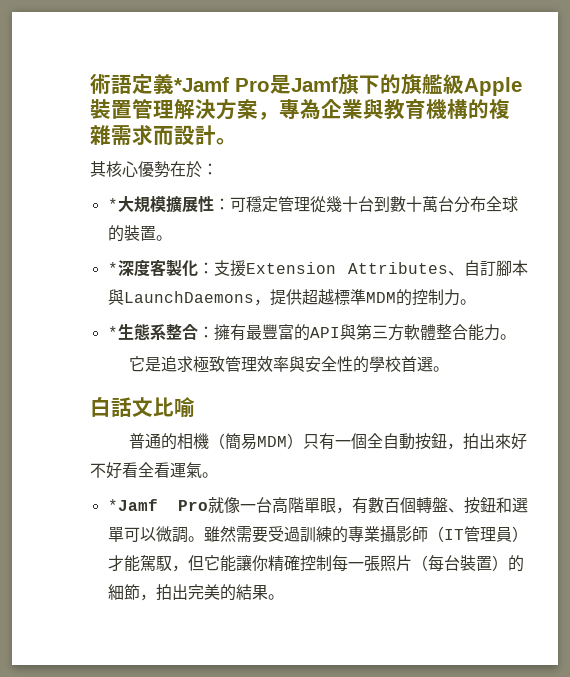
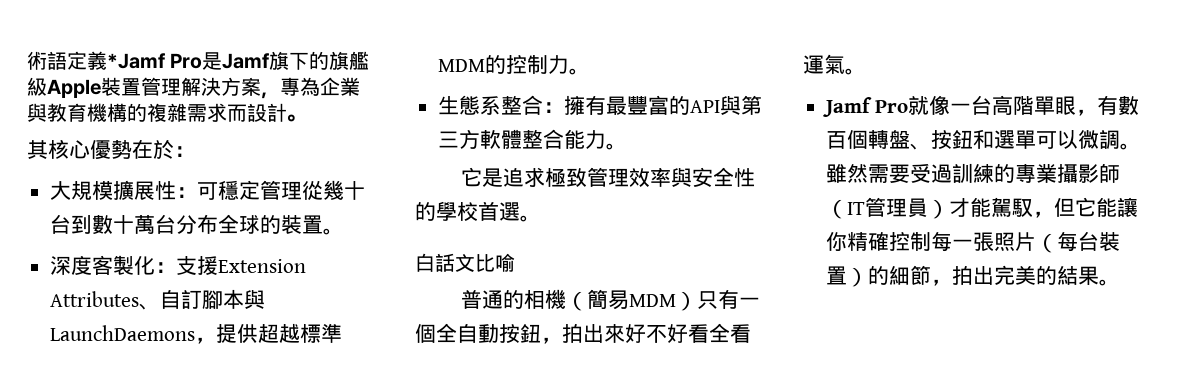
[107,198,118,210] * -> (195, 151) none
[107,262,118,274] * -> (345, 231) none
[107,326,118,338] * -> (591, 71) none
[107,499,158,511] *Jamf -> [823,97,873,117] Jamf

